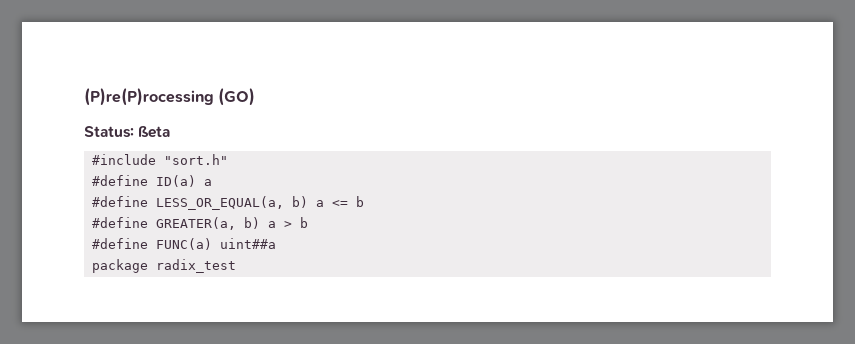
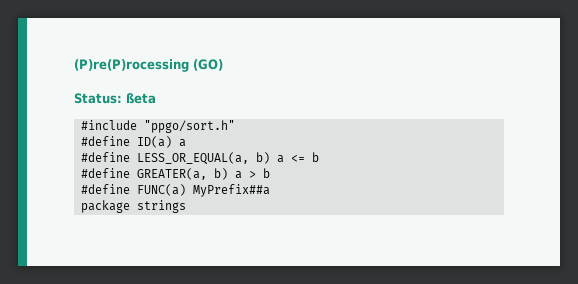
[164,154,229,165] "sort.h" -> [144,120,236,133] "ppgo/sort.h"
[220,238,277,249] uint##a -> [193,184,271,197] MyPrefix##a
[156,259,237,273] radix_test -> [137,200,187,213] strings

